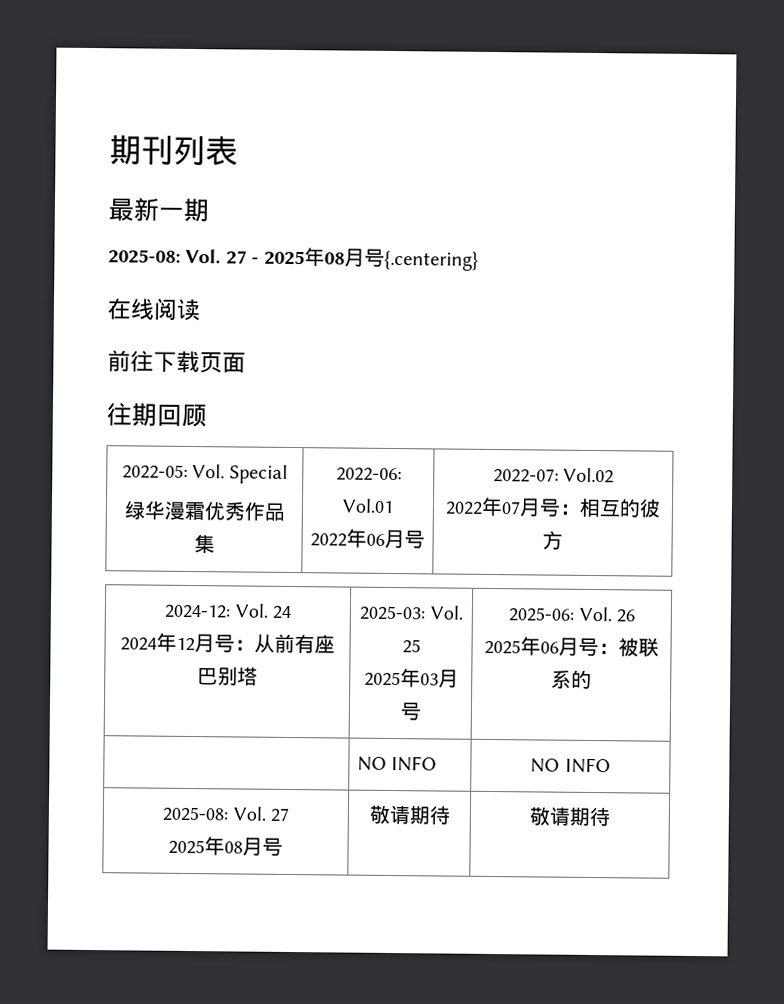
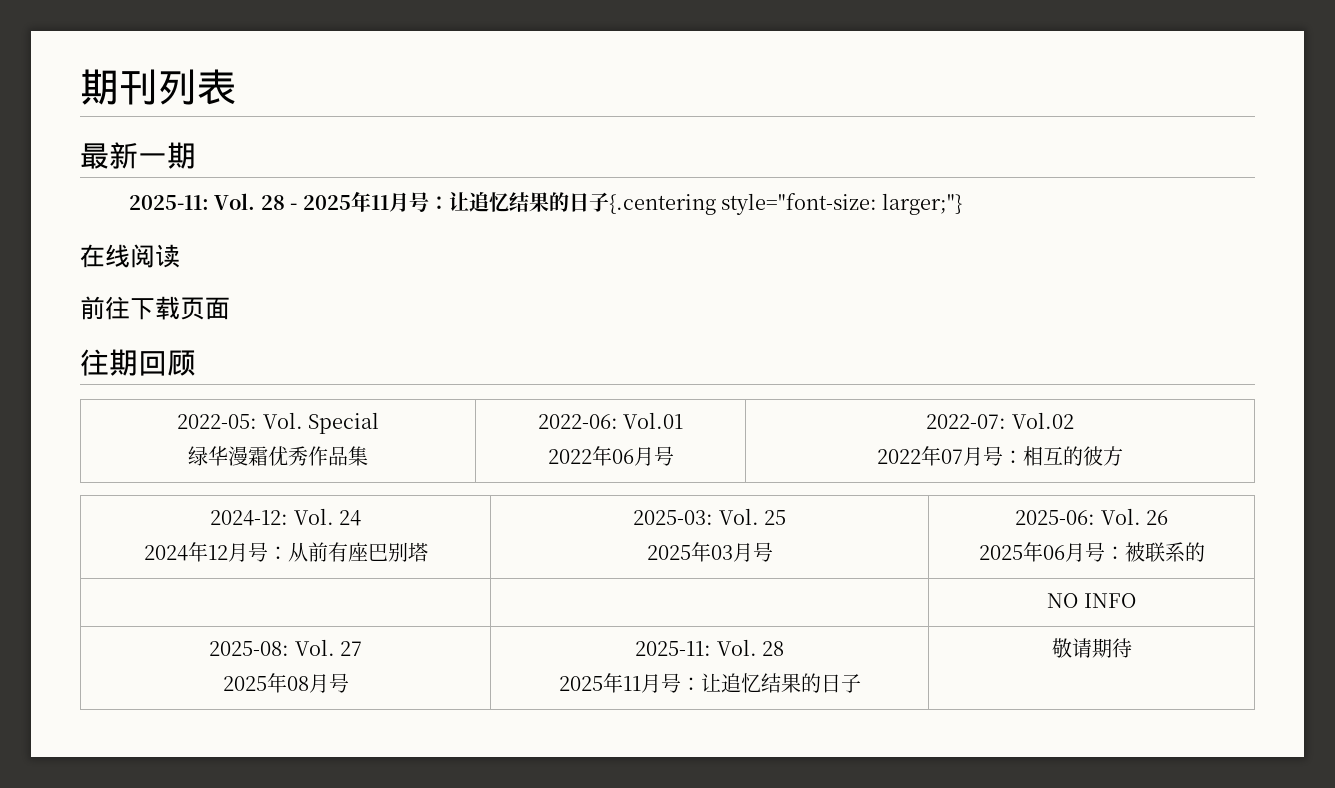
[108,247,479,271] 2025-08: Vol. 27 - 2025年08月号{.centering} -> [128,191,963,215] 2025-11: Vol. 28 - 2025年11月号：让追忆结果的日子{.centering style="font-size: larger;"}
[356,756,438,772] NO INFO -> (1205, 552) none
[368,804,450,825] 敬请期待 -> [635,639,784,656] [558,673,861,693] 2025-11: Vol. 28 // 2025年11月号：让追忆结果的日子

